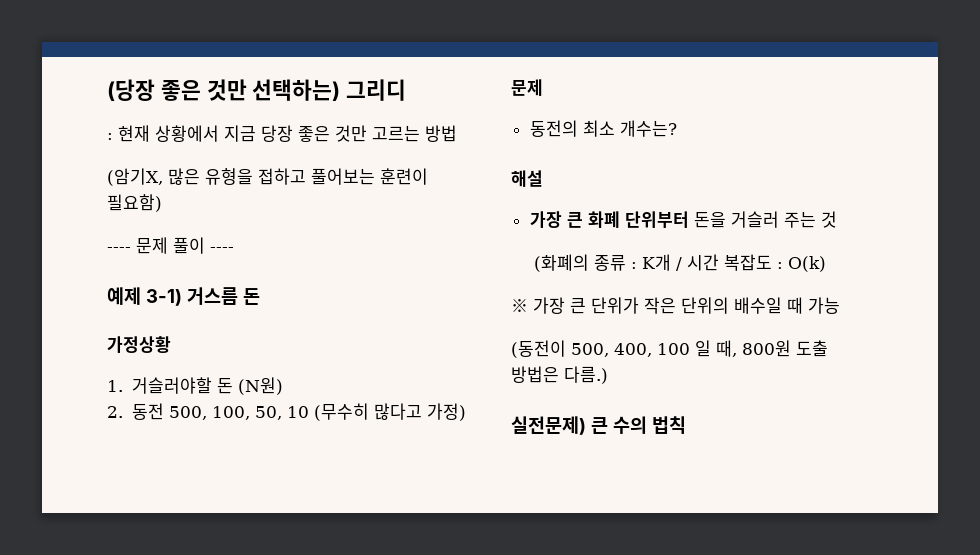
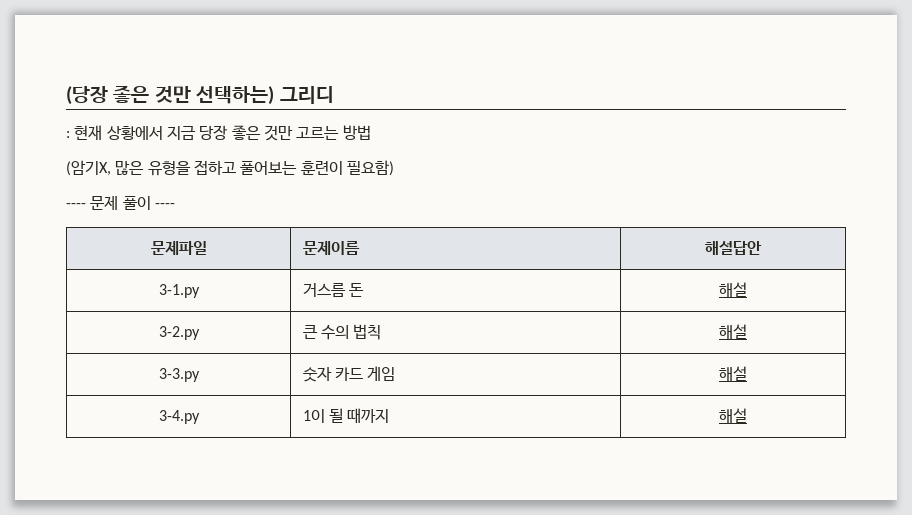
[107,287,260,306] [107,336,171,353] [107,377,283,395] [107,403,466,421] [511,79,543,96] [529,120,677,137] [511,170,543,187] [529,211,837,228] [534,254,827,272] [511,297,840,314] [511,340,828,358] [511,366,608,384] [511,416,686,435] // 예제 3-1) 거스름 돈 // 가정상황 // 1. 거슬러야할 돈 (N원) // 2. 동전 500, 100, 50, 10 (무수히 많다고 가정) // 문제 // 동전의 최소 개수는? // 해설 // 가장 큰 화폐 단위부터 돈을 거슬러 주는 것 // (화폐의 종류 : K개 / 시간 복잡도 : O(k) // ※ 가장 큰 단위가 작은 단위의 배수일 때 가능 // (동전이 500, 400, 100 일 때, 800원 도출 방법은 다름.) // 실전문제) 큰 수의 법칙 -> [150,241,207,255] [302,241,360,255] [705,241,762,255] [158,284,200,298] [302,283,365,297] [719,282,747,297] [158,326,200,340] [302,324,382,340] [719,324,747,339] [158,368,200,382] [302,366,396,382] [719,366,747,381] [158,410,200,424] [302,408,390,423] [719,408,747,423] // 문제파일 | 문제이름 | 해설답안 // 3-1.py | 거스름 돈 | 해설 // 3-2.py | 큰 수의 법칙 | 해설 // 3-3.py | 숫자 카드 게임 | 해설 // 3-4.py | 1이 될 때까지 | 해설

